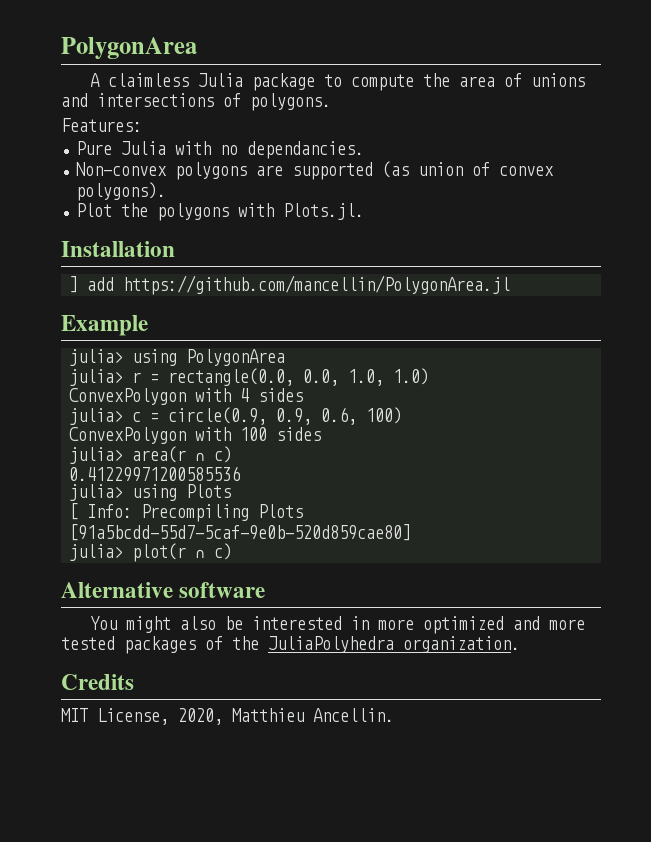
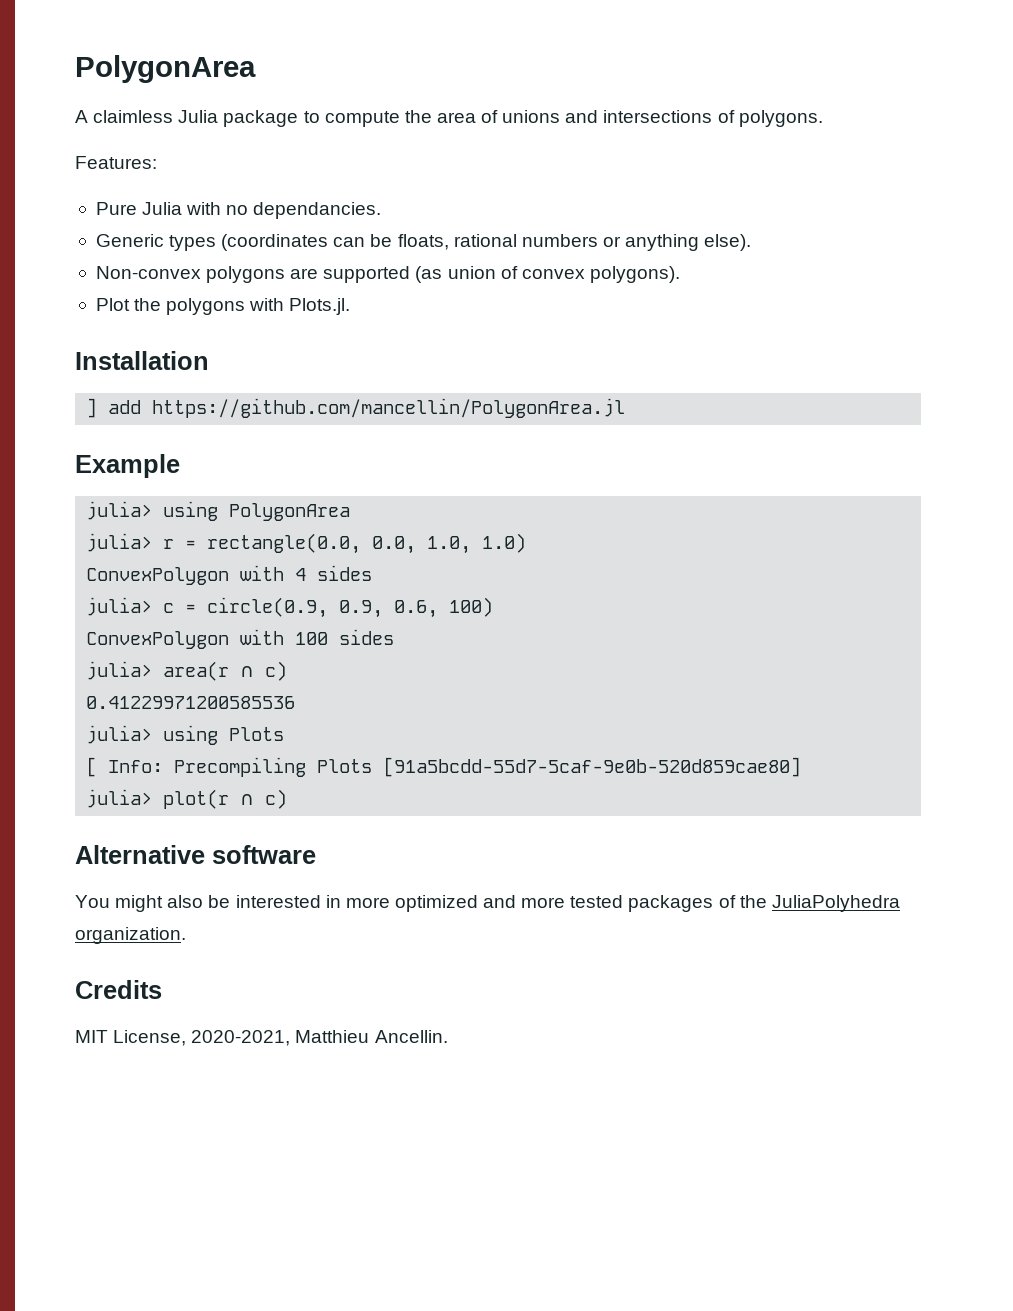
(365, 150) none -> [95,234,752,251] // Generic types (coordinates can be floats, rational numbers or anything else).
[178,708,223,725] 2020, -> [191,1030,291,1046] 2020-2021,

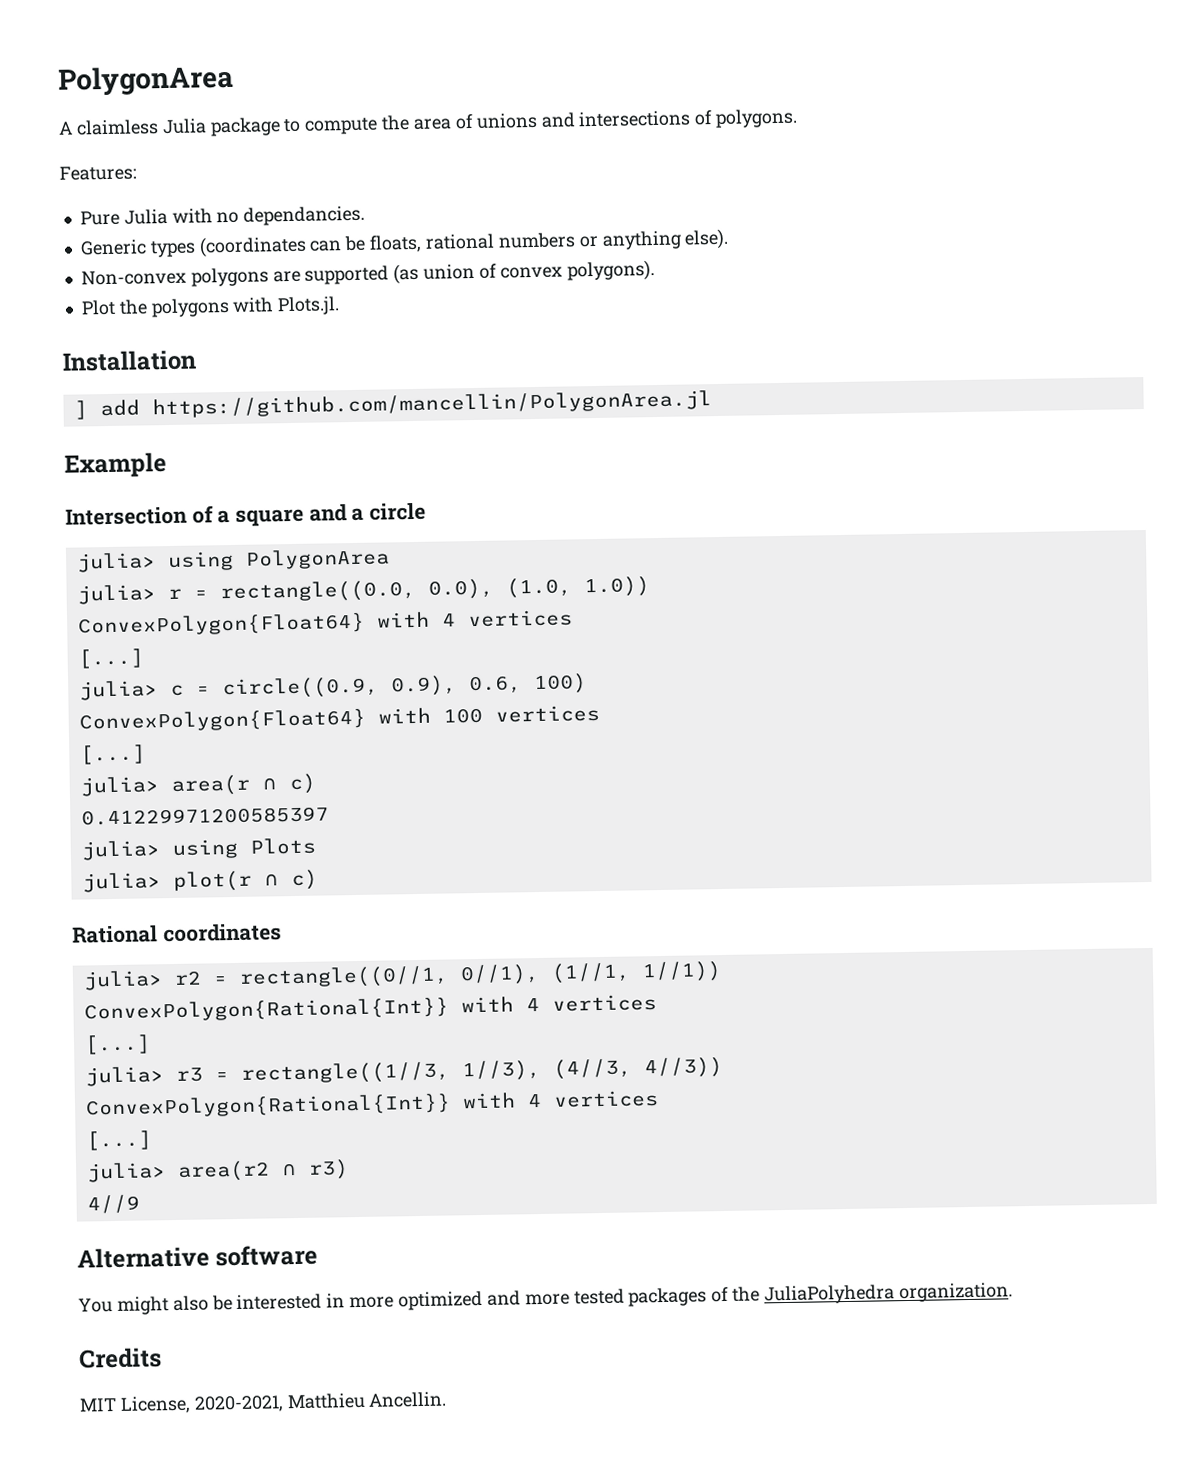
(180, 466) none -> [65,502,427,527] // Intersection of a square and a circle
[207,533,527,554] [86,565,373,585] rectangle(0.0, 0.0, 1.0, 1.0) // ConvexPolygon with 4 sides -> [219,576,650,604] [77,609,573,637] [77,648,144,669] rectangle((0.0, 0.0), (1.0, 1.0)) // ConvexPolygon{Float64} with 4 vertices // [...]
[207,597,384,618] circle(0.9, 0.9, -> [221,675,457,700] circle((0.9, 0.9),
[86,631,230,649] ConvexPolygon -> [78,708,366,733] ConvexPolygon{Float64}
[339,629,395,645] sides -> [494,704,600,723] [79,744,146,765] vertices // [...]
[86,696,296,709] 0.41229971200585536 -> [80,806,329,826] 0.41229971200585397
[86,757,802,777] // [ Info: Precompiling Plots [91a5bcdd-55d7-5caf-9e0b-520d859cae80] -> (316, 846) none
(288, 799) none -> [72,923,282,944] [82,961,722,991] [83,994,657,1023] [83,1034,151,1055] [84,1057,723,1087] [84,1090,659,1119] [85,1130,152,1151] [86,1159,349,1183] [86,1194,140,1214] // Rational coordinates // julia> r2 = rectangle((0//1, 0//1), (1//1, 1//1)) // ConvexPolygon{Rational{Int}} with 4 vertices // [...] // julia> r3 = rectangle((1//3, 1//3), (4//3, 4//3)) // ConvexPolygon{Rational{Int}} with 4 vertices // [...] // julia> area(r2 ∩ r3) // 4//9

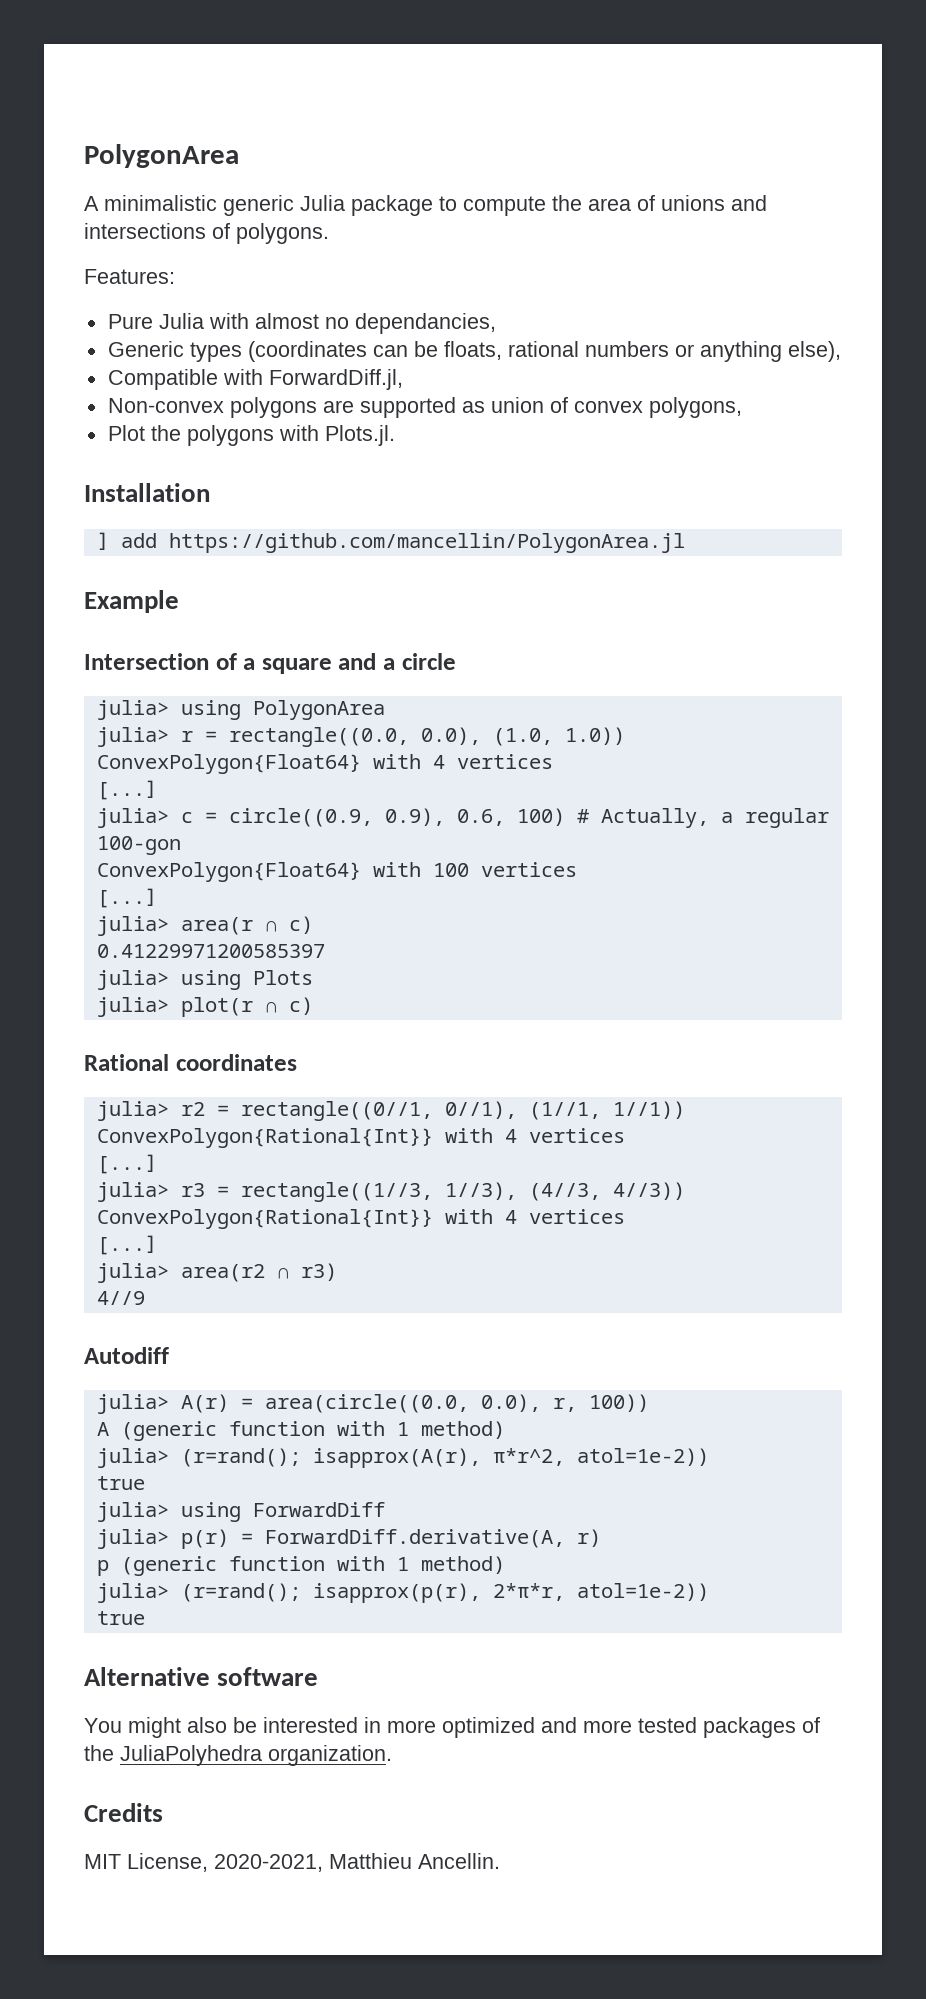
[75,119,159,136] claimless -> [104,195,294,216] minimalistic generic
[216,205,366,226] no dependancies. -> [254,313,496,334] almost no dependancies,
[684,228,730,250] else). -> [787,341,841,362] [107,369,403,390] else), // Compatible with ForwardDiff.jl,
[393,263,420,285] (as -> [461,401,485,413] as
[566,260,655,282] polygons). -> [648,397,742,418] polygons,
(587, 684) none -> [576,808,829,828] [96,836,181,855] # Actually, a regular 100-gon
(140, 1204) none -> [84,1347,169,1364] [96,1394,649,1414] [96,1421,505,1441] [96,1448,709,1468] [96,1476,145,1490] [96,1502,385,1522] [96,1529,601,1549] [96,1556,505,1576] [96,1583,709,1603] [96,1611,145,1625] // Autodiff // julia> A(r) = area(circle((0.0, 0.0), r, 100)) // A (generic function with 1 method) // julia> (r=rand(); isapprox(A(r), π*r^2, atol=1e-2)) // true // julia> using ForwardDiff // julia> p(r) = ForwardDiff.derivative(A, r) // p (generic function with 1 method) // julia> (r=rand(); isapprox(p(r), 2*π*r, atol=1e-2)) // true

